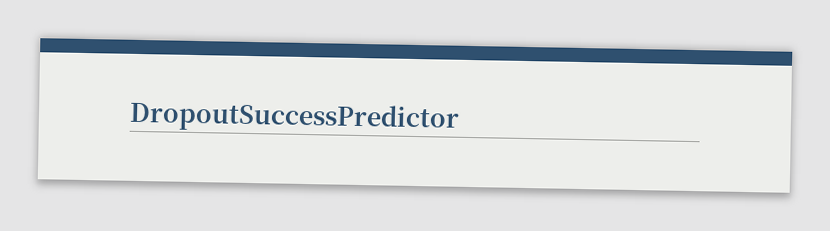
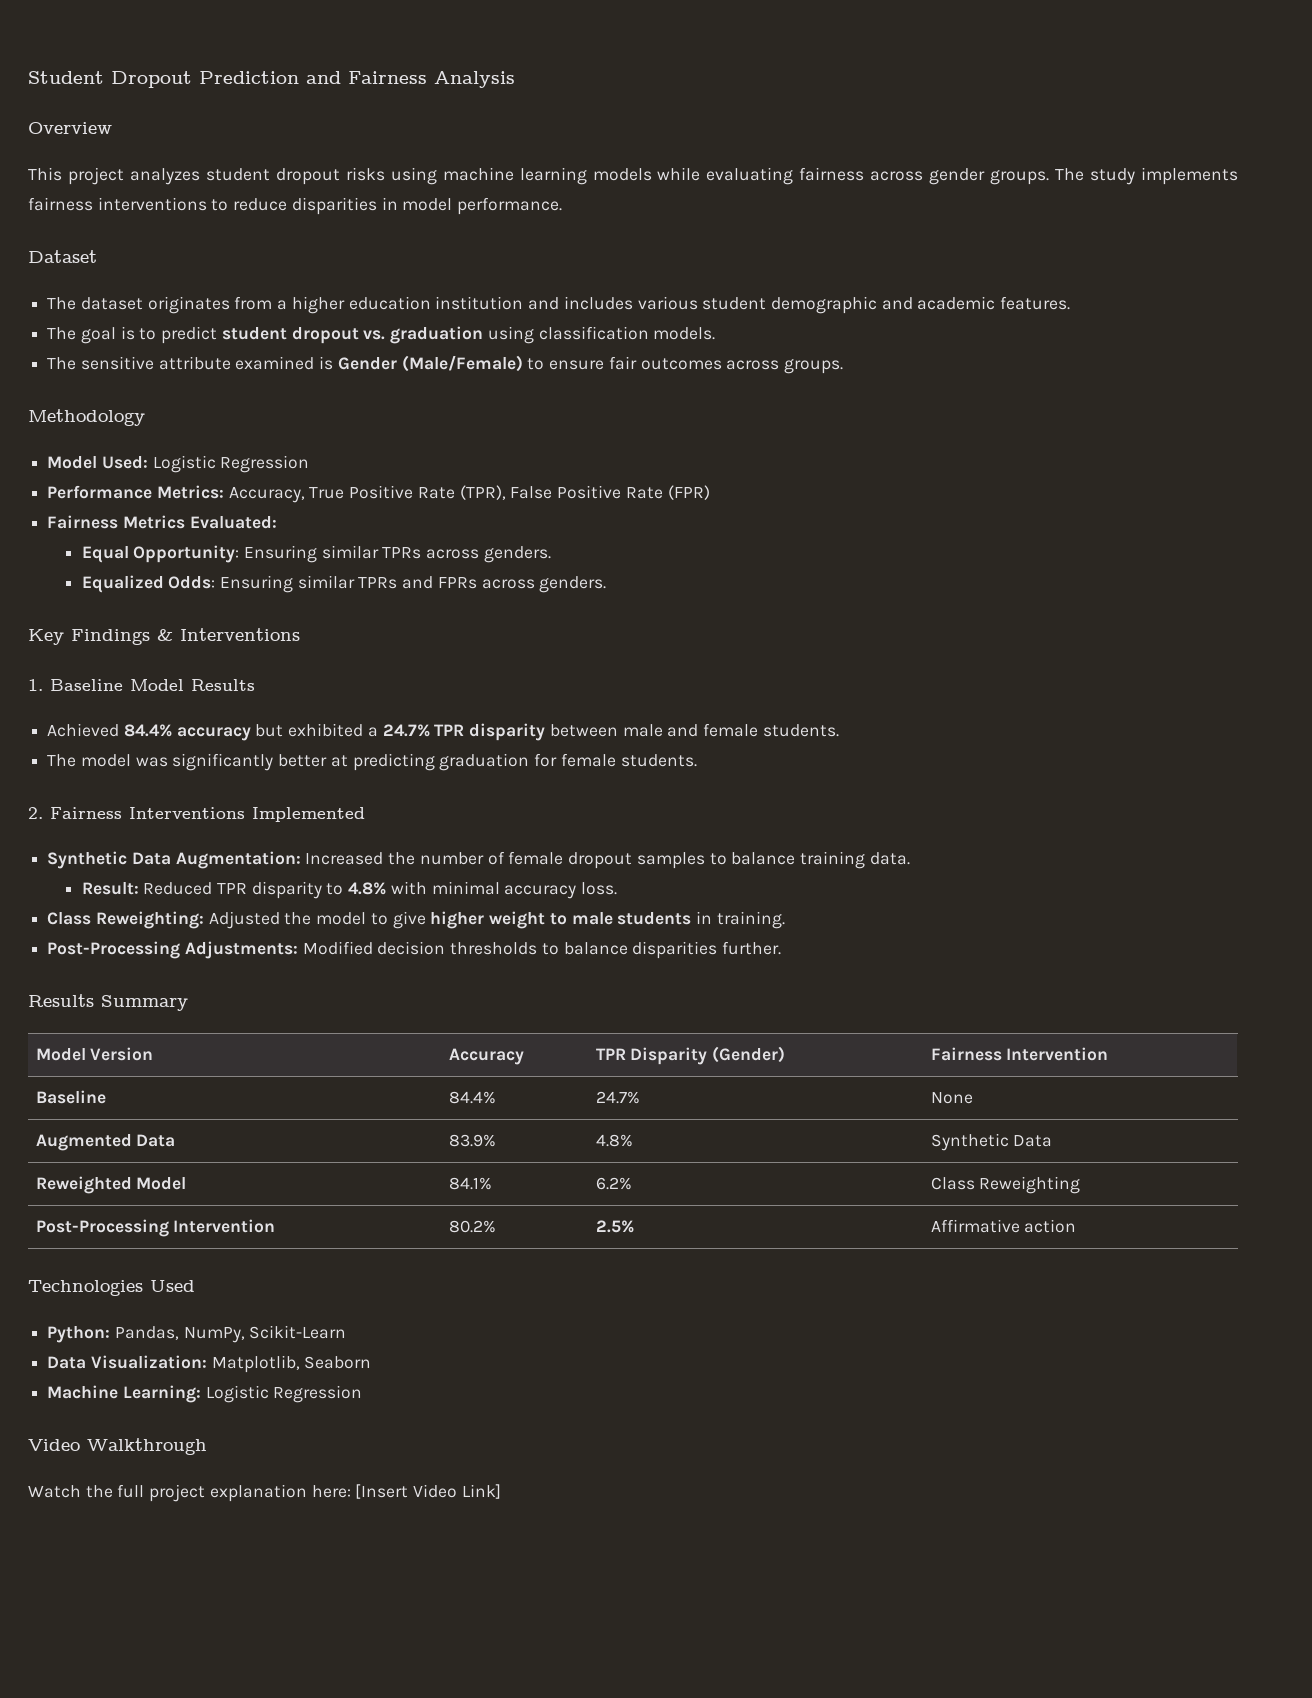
[129,100,460,135] DropoutSuccessPredictor -> [28,71,515,88] [28,122,112,134] [28,167,1238,185] [28,197,563,215] [28,250,97,263] [47,296,1071,314] [47,326,716,344] [47,355,843,374] [28,409,145,426] [47,455,310,473] [47,485,710,503] [47,515,277,529] [81,545,551,563] [81,575,607,593] [28,628,300,645] [28,679,255,691] [47,723,839,741] [47,753,697,771] [28,807,365,822] [47,851,910,869] [81,881,618,899] [47,911,785,929] [47,941,782,959] [28,994,188,1011] [35,1047,154,1061] [448,1048,524,1065] [595,1046,785,1065] [930,1047,1109,1061] [35,1090,106,1104] [448,1091,496,1104] [595,1091,640,1104] [930,1092,973,1104] [35,1134,176,1151] [448,1134,496,1147] [595,1134,633,1147] [930,1133,1053,1151] [35,1176,187,1194] [448,1177,492,1190] [595,1177,632,1190] [930,1176,1081,1194] [35,1219,276,1237] [448,1220,496,1233] [595,1220,634,1233] [930,1219,1077,1233] [28,1280,195,1296] [47,1325,347,1343] [47,1355,372,1373] [47,1385,363,1403] [28,1438,207,1455] [28,1484,501,1502] Student Dropout Prediction and Fairness Analysis // Overview // This project analyzes student dropout risks using machine learning models while evaluating fairness across gender groups. The study implements fairness interventions to reduce disparities in model performance. // Dataset // The dataset originates from a higher education institution and includes various student demographic and academic features. // The goal is to predict student dropout vs. graduation using classification models. // The sensitive attribute examined is Gender (Male/Female) to ensure fair outcomes across groups. // Methodology // Model Used: Logistic Regression // Performance Metrics: Accuracy, True Positive Rate (TPR), False Positive Rate (FPR) // Fairness Metrics Evaluated: // Equal Opportunity: Ensuring similar TPRs across genders. // Equalized Odds: Ensuring similar TPRs and FPRs across genders. // Key Findings & Interventions // 1. Baseline Model Results // Achieved 84.4% accuracy but exhibited a 24.7% TPR disparity between male and female students. // The model was significantly better at predicting graduation for female students. // 2. Fairness Interventions Implemented // Synthetic Data Augmentation: Increased the number of female dropout samples to balance training data. // Result: Reduced TPR disparity to 4.8% with minimal accuracy loss. // Class Reweighting: Adjusted the model to give higher weight to male students in training. // Post-Processing Adjustments: Modified decision thresholds to balance disparities further. // Results Summary // Model Version | Accuracy | TPR Disparity (Gender) | Fairness Intervention // Baseline | 84.4% | 24.7% | None // Augmented Data | 83.9% | 4.8% | Synthetic Data // Reweighted Model | 84.1% | 6.2% | Class Reweighting // Post-Processing Intervention | 80.2% | 2.5% | Affirmative action // Technologies Used // Python: Pandas, NumPy, Scikit-Learn // Data Visualization: Matplotlib, Seaborn // Machine Learning: Logistic Regression // Video Walkthrough // Watch the full project explanation here: [Insert Video Link]

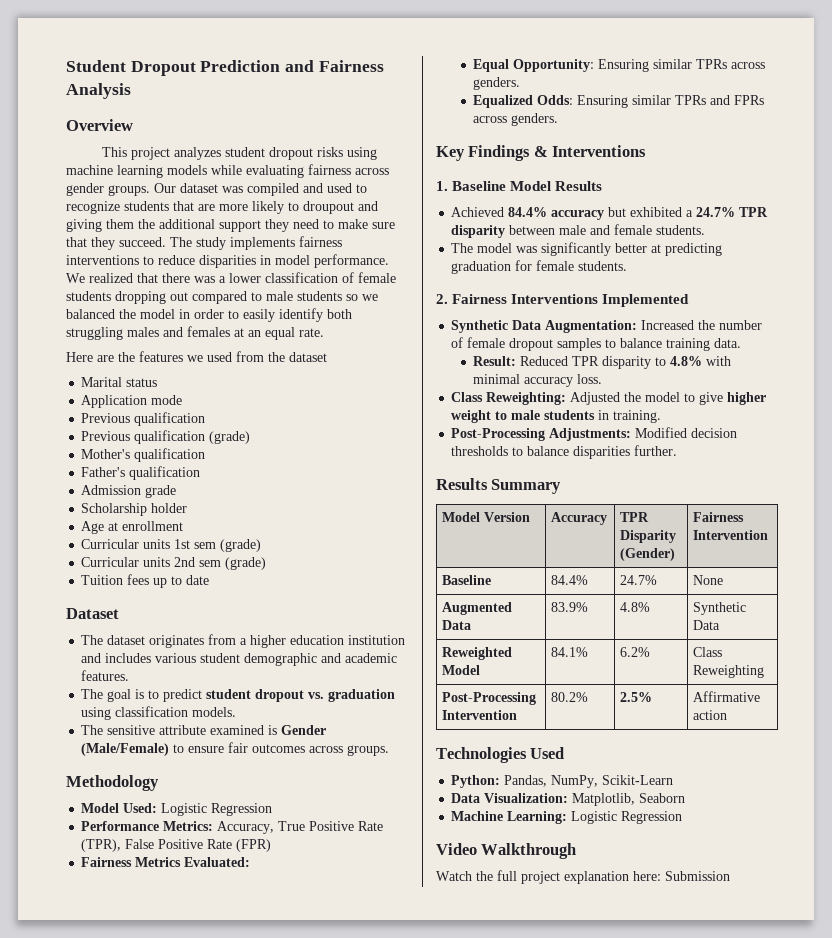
(1050, 177) none -> [154,183,367,196] [66,201,378,214] [66,219,395,232] [66,237,166,250] Our dataset was compiled and used to recognize students that are more likely to droupout and giving them the additional support they need to make sure that they succeed.
(563, 206) none -> [66,272,396,283] [66,291,378,304] [66,308,352,322] [66,326,324,340] [66,351,327,362] [81,377,158,387] [81,395,183,408] [81,412,206,426] [81,430,251,444] [81,448,206,462] [81,466,201,480] [81,485,177,498] [81,503,188,516] [81,521,184,534] [81,539,262,552] [81,557,267,570] [81,574,210,588] We realized that there was a lower classification of female students dropping out compared to male students so we balanced the model in order to easily identify both struggling males and females at an equal rate. // Here are the features we used from the dataset // Marital status // Application mode // Previous qualification // Previous qualification (grade) // Mother's qualification // Father's qualification // Admission grade // Scholarship holder // Age at enrollment // Curricular units 1st sem (grade) // Curricular units 2nd sem (grade) // Tuition fees up to date
[355,1484,501,1499] [Insert Video Link] -> [665,871,730,881] Submission

